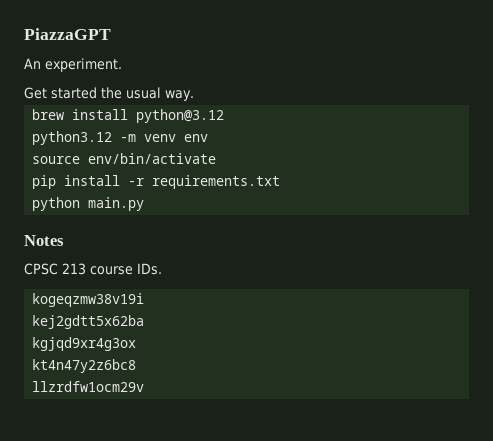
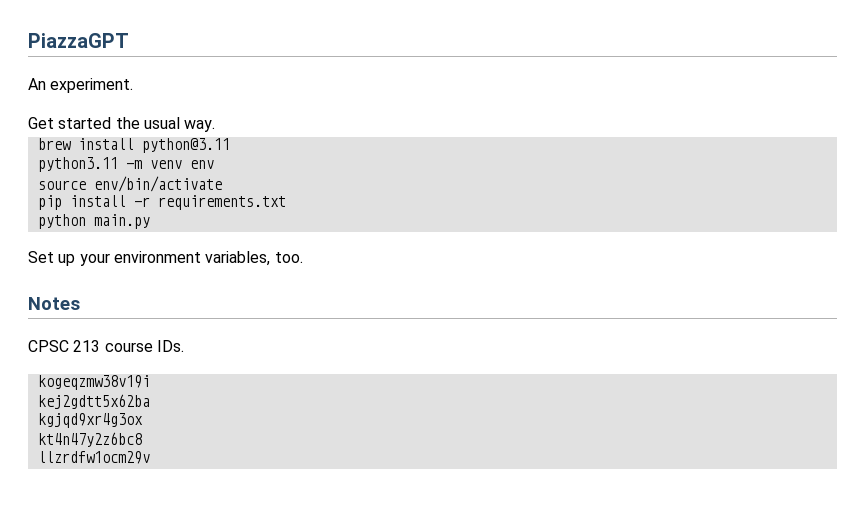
[136,109,225,123] [32,131,113,145] python@3.12 // python3.12 -> [141,138,230,153] [37,157,118,172] python@3.11 // python3.11
(145, 204) none -> [28,251,303,266] // Set up your environment variables, too.

